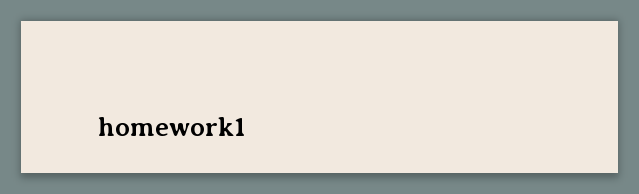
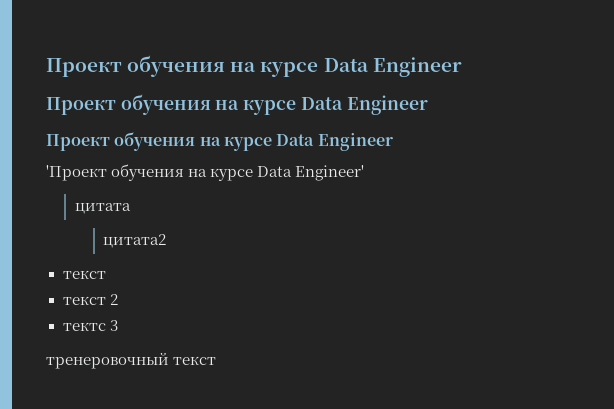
[98,117,246,136] homework1 -> [46,55,462,77] [46,94,428,115] [46,132,393,151] [46,164,365,181] [74,203,131,214] [103,234,167,248] [62,270,106,279] [62,294,118,305] [62,320,118,331] [46,352,217,369] Проект обучения на курсе Data Engineer // Проект обучения на курсе Data Engineer // Проект обучения на курсе Data Engineer // 'Проект обучения на курсе Data Engineer' // цитата // цитата2 // текст // текст 2 // тектс 3 // тренеровочный текст

